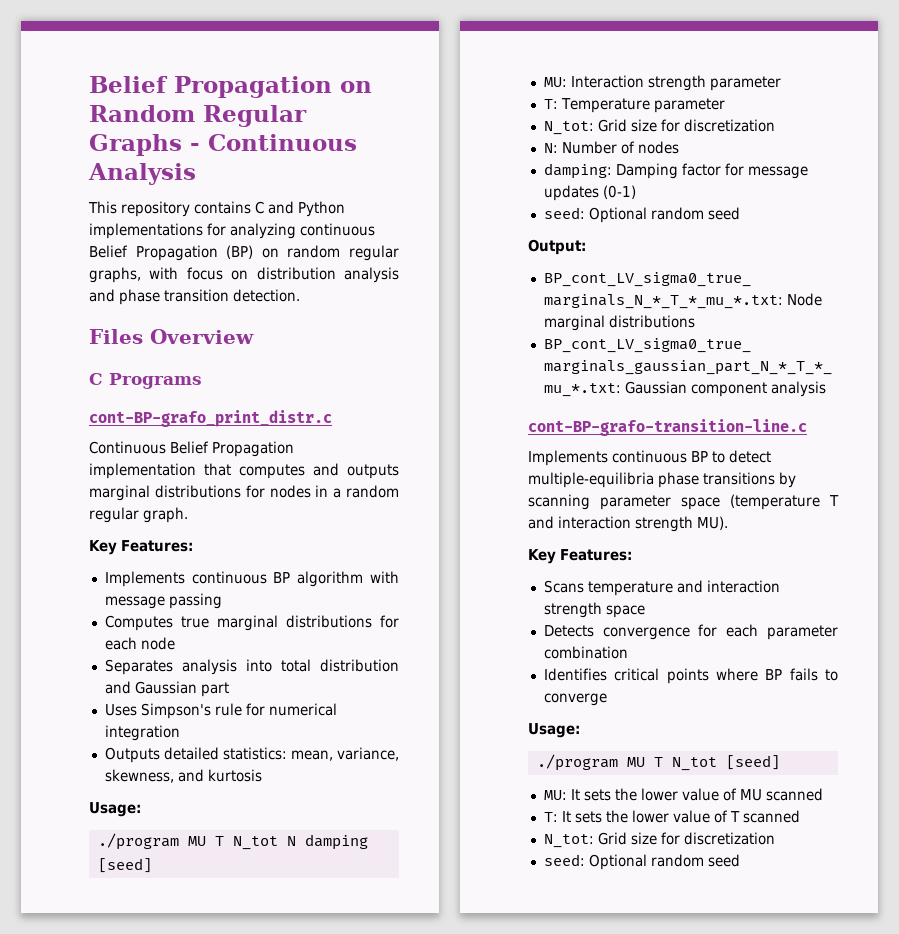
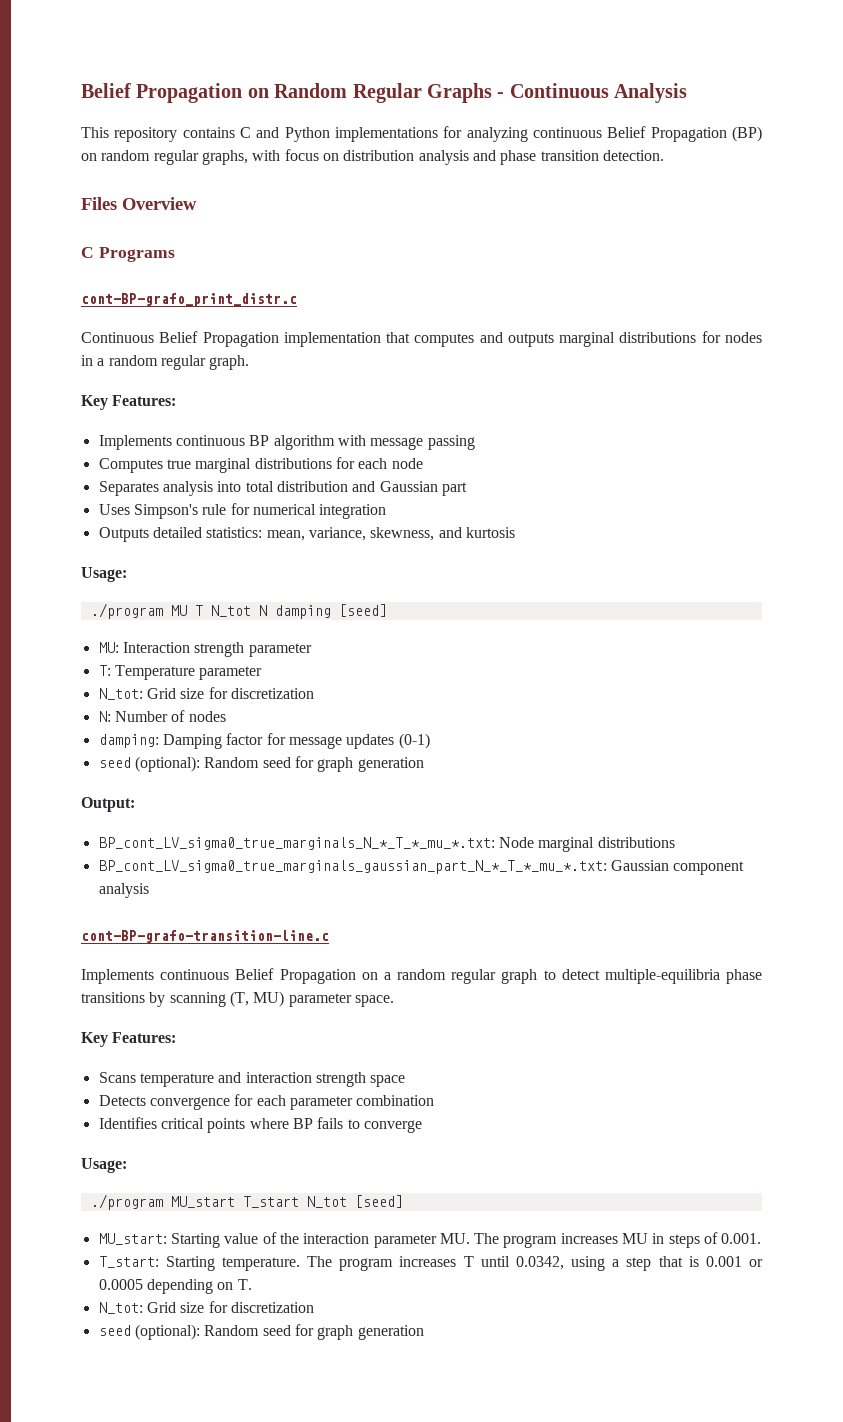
[543,207,740,223] seed: Optional random seed -> [98,756,424,772] seed (optional): Random seed for graph generation
[691,451,708,462] BP -> [235,968,538,984] Belief Propagation on a random regular graph
[600,494,839,510] [528,516,728,532] parameter space (temperature T and interaction strength MU). -> [229,991,394,1007] (T, MU) parameter space.
[626,757,663,767] MU T -> [170,1196,299,1208] MU_start T_start
[543,788,823,801] [543,810,800,823] [543,832,775,848] [543,854,740,870] MU: It sets the lower value of MU scanned // T: It sets the lower value of T scanned // N_tot: Grid size for discretization // seed: Optional random seed -> [98,1232,762,1248] [98,1256,763,1271] [98,1279,252,1294] [98,1301,314,1314] [98,1324,424,1340] MU_start: Starting value of the interaction parameter MU. The program increases MU in steps of 0.001. // T_start: Starting temperature. The program increases T until 0.0342, using a step that is 0.001 or 0.0005 depending on T. // N_tot: Grid size for discretization // seed (optional): Random seed for graph generation

